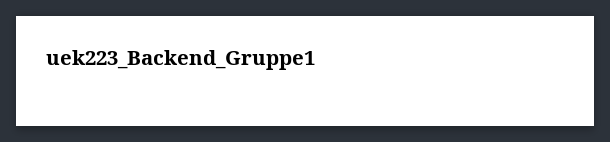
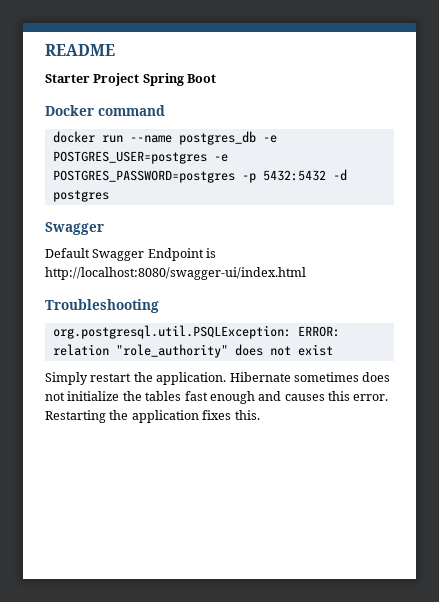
[46,50,315,70] uek223_Backend_Gruppe1 -> [45,44,115,56] [45,73,217,86] [45,105,165,116] [52,131,277,145] [52,151,228,164] [52,169,347,183] [52,190,109,202] [45,222,104,235] [45,248,217,261] [45,267,306,280] [45,299,159,313] [52,325,340,339] [52,344,333,358] [45,372,391,385] [45,391,389,404] [45,410,260,423] README // Starter Project Spring Boot // Docker command // docker run --name postgres_db -e POSTGRES_USER=postgres -e POSTGRES_PASSWORD=postgres -p 5432:5432 -d postgres // Swagger // Default Swagger Endpoint is http://localhost:8080/swagger-ui/index.html // Troubleshooting // org.postgresql.util.PSQLException: ERROR: relation "role_authority" does not exist // Simply restart the application. Hibernate sometimes does not initialize the tables fast enough and causes this error. Restarting the application fixes this.

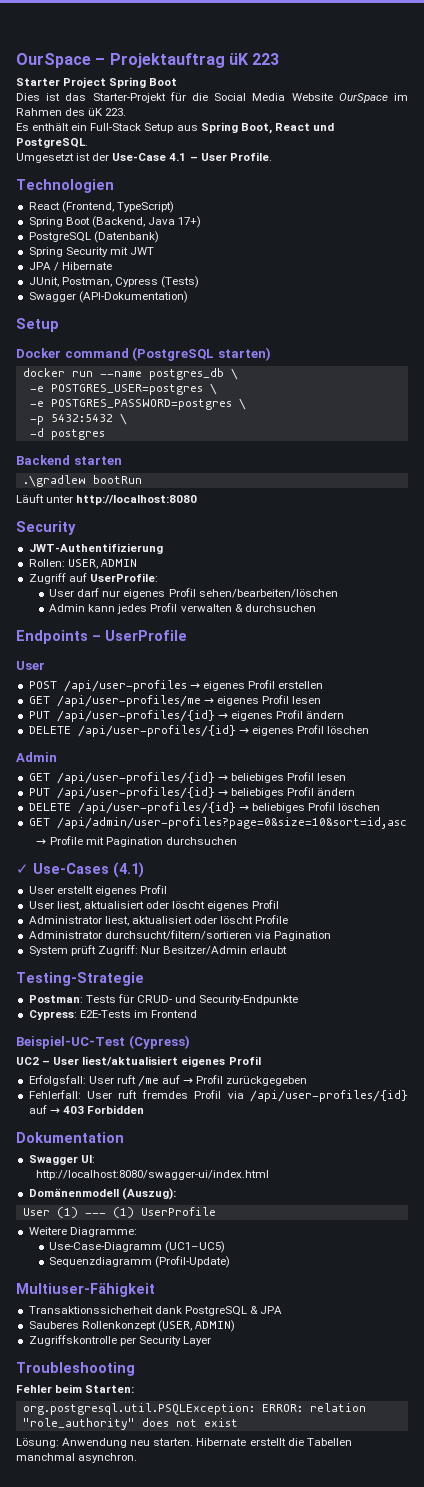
[45,44,115,56] README -> [16,53,280,68] OurSpace – Projektauftrag üK 223
(217, 78) none -> [16,92,408,103] [16,108,127,116] [16,122,334,134] [16,138,88,148] [16,152,272,163] [16,179,114,193] [28,201,174,213] [28,216,202,228] [28,231,159,243] [28,247,154,257] [28,262,112,271] [28,276,199,288] [28,291,188,303] [16,318,59,332] // Dies ist das Starter-Projekt für die Social Media Website OurSpace im Rahmen des üK 223. // Es enthält ein Full-Stack Setup aus Spring Boot, React und PostgreSQL. // Umgesetzt ist der Use-Case 4.1 – User Profile. // Technologien // React (Frontend, TypeScript) // Spring Boot (Backend, Java 17+) // PostgreSQL (Datenbank) // Spring Security mit JWT // JPA / Hibernate // JUnit, Postman, Cypress (Tests) // Swagger (API-Dokumentation) // Setup
(165, 110) none -> [132,347,271,361] (PostgreSQL starten)
(256, 138) none -> [230,368,238,380] \ //
(207, 157) none -> [209,383,217,395] \ //
(235, 176) none -> [238,398,246,410] \ //
(326, 175) none -> [119,413,127,425] \ //
[45,222,104,235] [45,248,217,261] [45,267,306,280] [45,299,159,313] Swagger // Default Swagger Endpoint is http://localhost:8080/swagger-ui/index.html // Troubleshooting -> [16,455,122,465] [22,475,142,487] [16,494,198,505] [16,521,76,535] [28,543,163,554] [28,559,137,569] [28,573,158,584] [49,588,338,599] [49,603,316,614] [16,630,187,644] [16,661,45,670] [28,680,324,692] [28,695,322,707] [28,710,345,722] [28,725,370,737] [16,752,57,762] [28,772,347,784] [28,787,356,799] [28,802,381,814] [28,817,407,829] [36,836,237,847] [16,862,144,878] [28,885,167,896] [28,900,280,911] [28,915,289,926] [28,930,331,941] [28,945,288,956] [16,972,144,986] [28,994,299,1005] [28,1010,197,1020] [16,1035,190,1049] [16,1056,261,1067] [28,1075,308,1087] [28,1090,408,1102] [28,1105,144,1114] [16,1132,124,1143] [28,1155,95,1165] [36,1170,270,1180] [28,1188,176,1200] [22,1207,216,1218] [28,1227,137,1237] [49,1241,226,1253] [49,1256,231,1268] [16,1283,155,1297] [28,1306,283,1316] [28,1320,235,1332] [28,1335,211,1346] [16,1362,135,1376] [16,1384,135,1393] Backend starten // .\gradlew bootRun // Läuft unter http://localhost:8080 // Security // JWT-Authentifizierung // Rollen: USER, ADMIN // Zugriff auf UserProfile: // User darf nur eigenes Profil sehen/bearbeiten/löschen // Admin kann jedes Profil verwalten & durchsuchen // Endpoints – UserProfile // User // POST /api/user-profiles → eigenes Profil erstellen // GET /api/user-profiles/me → eigenes Profil lesen // PUT /api/user-profiles/{id} → eigenes Profil ändern // DELETE /api/user-profiles/{id} → eigenes Profil löschen // Admin // GET /api/user-profiles/{id} → beliebiges Profil lesen // PUT /api/user-profiles/{id} → beliebiges Profil ändern // DELETE /api/user-profiles/{id} → beliebiges Profil löschen // GET /api/admin/user-profiles?page=0&size=10&sort=id,asc // → Profile mit Pagination durchsuchen // ✓ Use-Cases (4.1) // User erstellt eigenes Profil // User liest, aktualisiert oder löscht eigenes Profil // Administrator liest, aktualisiert oder löscht Profile // Administrator durchsucht/filtern/sortieren via Pagination // System prüft Zugriff: Nur Besitzer/Admin erlaubt // Testing-Strategie // Postman: Tests für CRUD- und Security-Endpunkte // Cypress: E2E-Tests im Frontend // Beispiel-UC-Test (Cypress) // UC2 – User liest/aktualisiert eigenes Profil // Erfolgsfall: User ruft /me auf → Profil zurückgegeben // Fehlerfall: User ruft fremdes Profil via /api/user-profiles/{id} auf → 403 Forbidden // Dokumentation // Swagger UI: // http://localhost:8080/swagger-ui/index.html // Domänenmodell (Auszug): // User (1) --- (1) UserProfile // Weitere Diagramme: // Use-Case-Diagramm (UC1–UC5) // Sequenzdiagramm (Profil-Update) // Multiuser-Fähigkeit // Transaktionssicherheit dank PostgreSQL & JPA // Sauberes Rollenkonzept (USER, ADMIN) // Zugriffskontrolle per Security Layer // Troubleshooting // Fehler beim Starten:
[45,372,391,385] [45,391,389,404] [45,410,260,423] Simply restart the application. Hibernate sometimes does not initialize the tables fast enough and causes this error. Restarting the application fixes this. -> [16,1438,352,1448] [16,1453,138,1463] Lösung: Anwendung neu starten. Hibernate erstellt die Tabellen manchmal asynchron.

